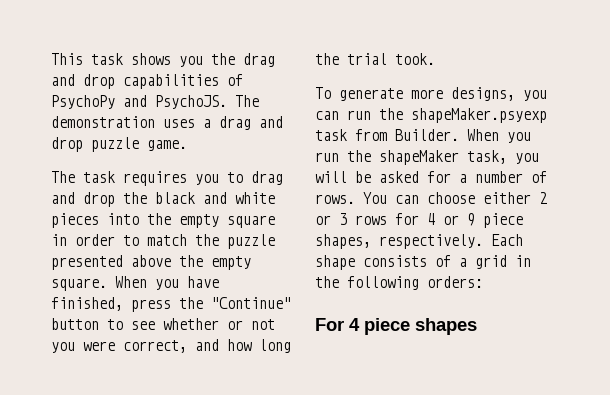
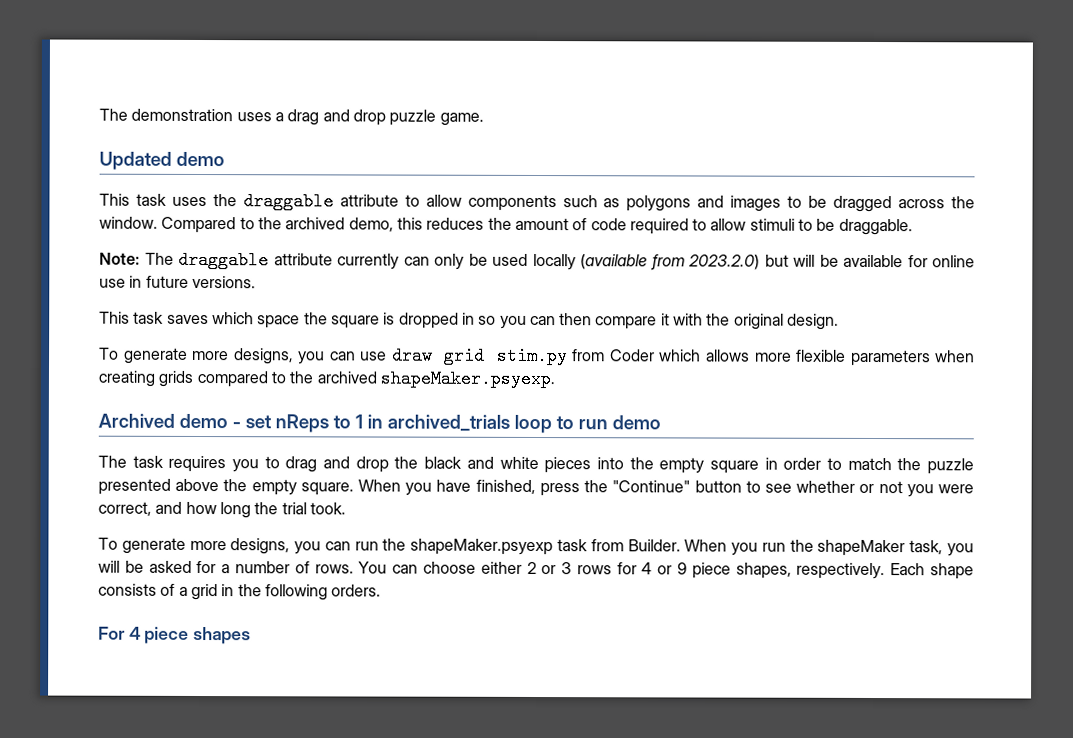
[51,53,275,67] [51,74,243,89] [51,95,227,109] This task shows you the drag and drop capabilities of PsychoPy and PsychoJS. -> (99, 114) none
(187, 145) none -> [99,151,225,170] [99,192,976,213] [99,216,913,236] [99,250,975,271] [99,275,256,289] [99,311,840,330] [99,346,976,367] [98,369,555,389] [98,413,661,434] // Updated demo // This task uses the draggable attribute to allow components such as polygons and images to be dragged across the window. Compared to the archived demo, this reduces the amount of code required to allow stimuli to be draggable. // Note: The draggable attribute currently can only be used locally (available from 2023.2.0) but will be available for online use in future versions. // This task saves which space the square is dropped in so you can then compare it with the original design. // To generate more designs, you can use draw grid stim.py from Coder which allows more flexible parameters when creating grids compared to the archived shapeMaker.psyexp. // Archived demo - set nReps to 1 in archived_trials loop to run demo
[427,276,483,288] orders: -> [331,584,382,597] orders.

